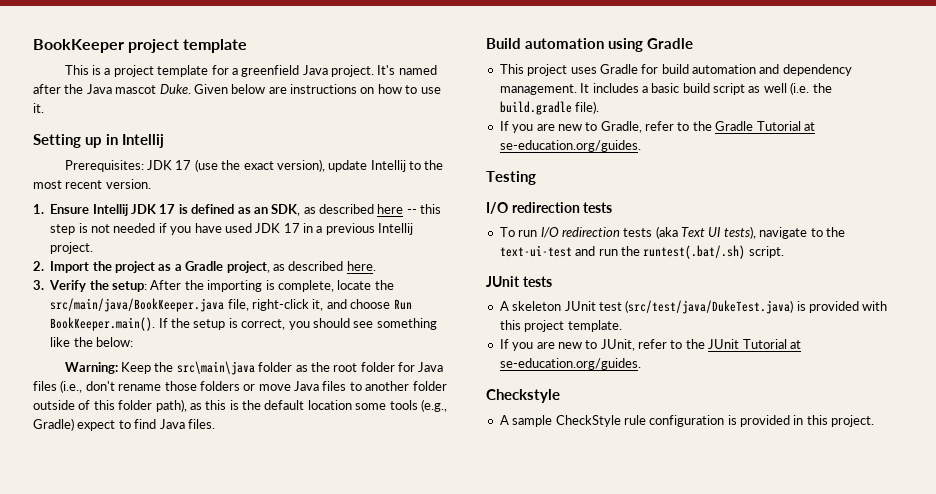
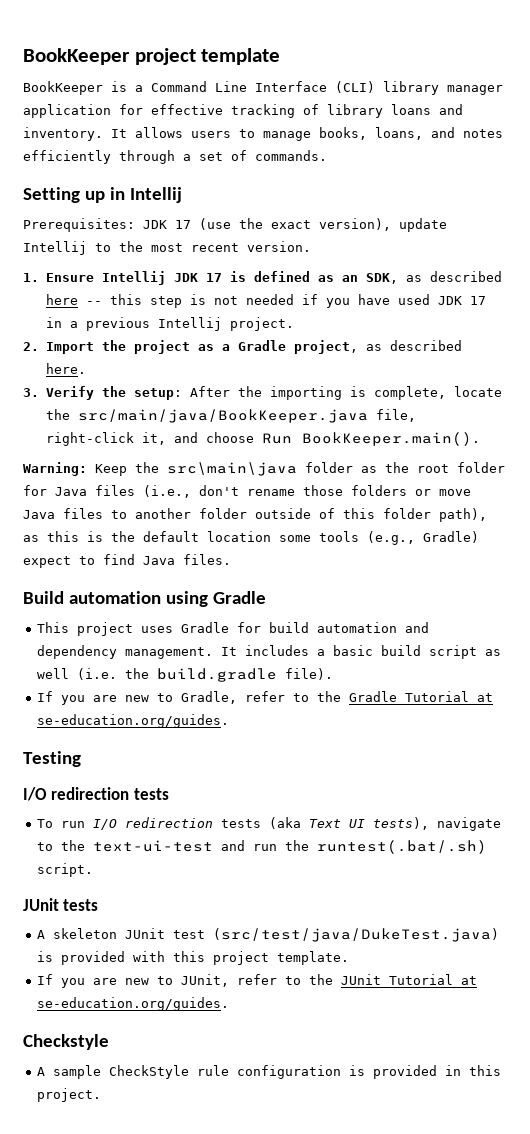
[64,65,89,75] This -> [23,81,103,95] BookKeeper
[113,65,437,77] [33,84,441,94] [33,103,44,113] project template for a greenfield Java project. It's named after the Java mascot Duke. Given below are instructions on how to use it. -> [151,81,503,95] [23,104,463,118] [23,127,503,141] [23,150,327,164] Command Line Interface (CLI) library manager application for effective tracking of library loans and inventory. It allows users to manage books, loans, and notes efficiently through a set of commands.
[158,318,437,330] [50,337,133,347] If the setup is correct, you should see something like the below: -> (480, 439) none

